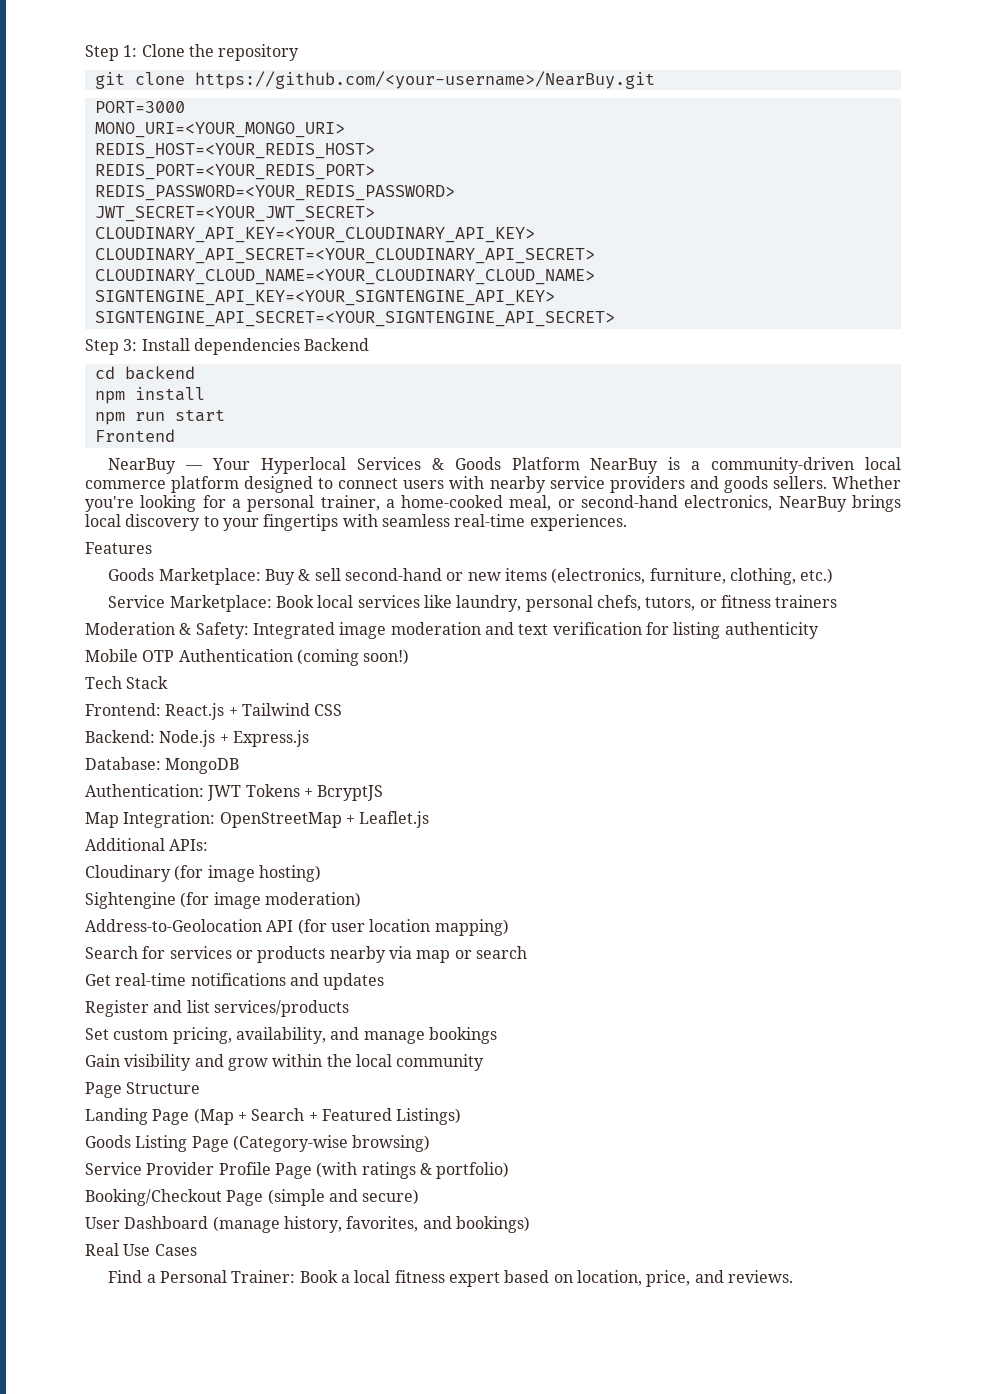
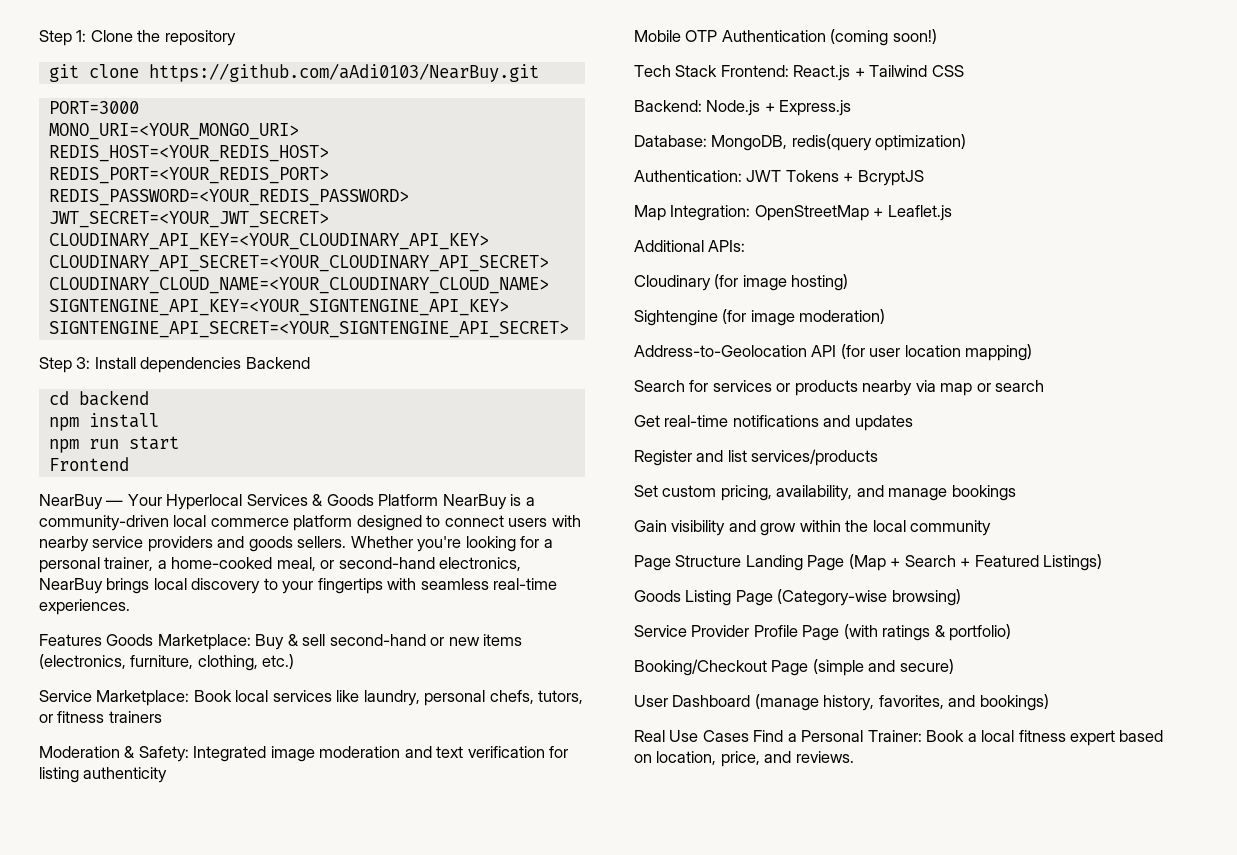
[194,71,655,89] https://github.com/<your-username>/NearBuy.git -> [148,63,539,82] https://github.com/aAdi0103/NearBuy.git
(152, 548) // -> (102, 640) none
(169, 682) // -> (718, 71) none
[165,758,240,774] MongoDB -> [711,134,967,151] MongoDB, redis(query optimization)
(201, 1088) // -> (742, 561) none
(197, 1250) // -> (749, 736) none

